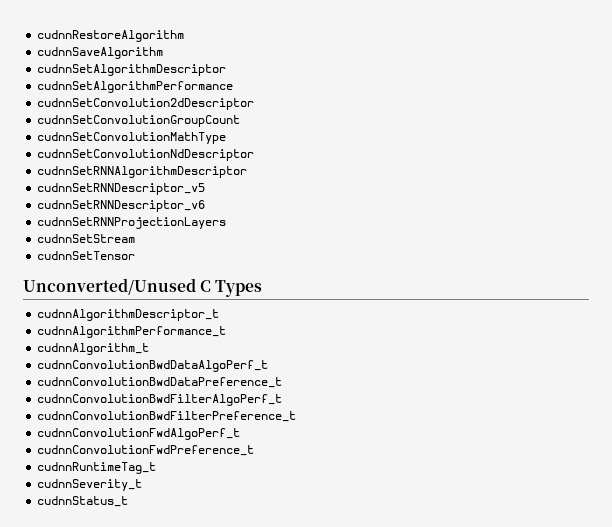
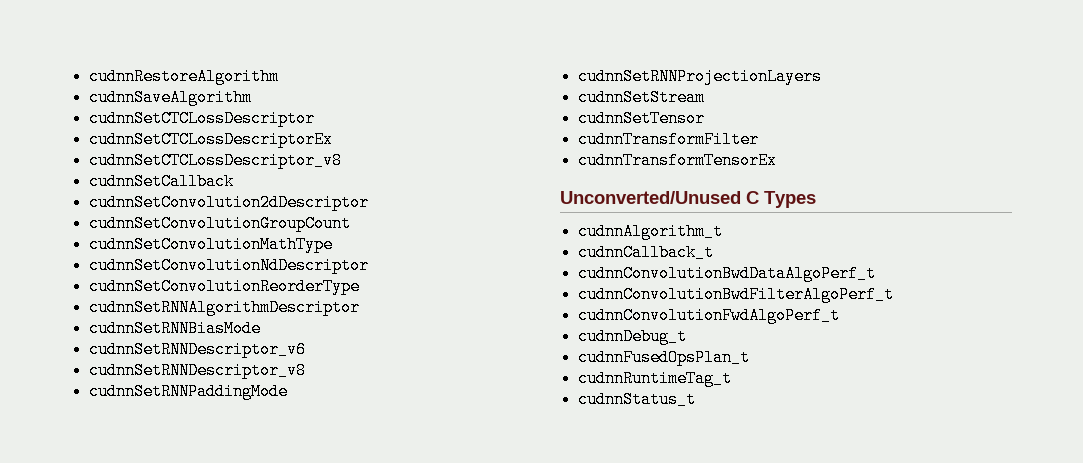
[36,64,226,76] [36,81,233,93] cudnnSetAlgorithmDescriptor // cudnnSetAlgorithmPerformance -> [88,110,315,127] [88,131,333,148] [88,152,342,169] [88,173,234,190] cudnnSetCTCLossDescriptor // cudnnSetCTCLossDescriptorEx // cudnnSetCTCLossDescriptor_v8 // cudnnSetCallback
(254, 155) none -> [88,278,360,295] // cudnnSetConvolutionReorderType
[36,183,205,195] cudnnSetRNNDescriptor_v5 -> [88,320,261,337] cudnnSetRNNBiasMode
(205, 206) none -> [88,362,306,379] [88,383,288,400] // cudnnSetRNNDescriptor_v8 // cudnnSetRNNPaddingMode
(135, 255) none -> [577,131,759,148] [577,152,777,169] // cudnnTransformFilter // cudnnTransformTensorEx
[36,309,219,321] [36,326,226,338] [36,343,149,355] cudnnAlgorithmDescriptor_t // cudnnAlgorithmPerformance_t // cudnnAlgorithm_t -> [577,223,723,240] [577,244,714,261] cudnnAlgorithm_t // cudnnCallback_t
[36,377,282,388] // cudnnConvolutionBwdDataPreference_t -> (876, 273) none
[36,411,296,422] // cudnnConvolutionBwdFilterPreference_t -> (894, 294) none
[36,445,254,456] cudnnConvolutionFwdPreference_t -> [577,328,687,345] [577,349,750,366] cudnnDebug_t // cudnnFusedOpsPlan_t
[36,479,142,491] // cudnnSeverity_t -> (732, 378) none

